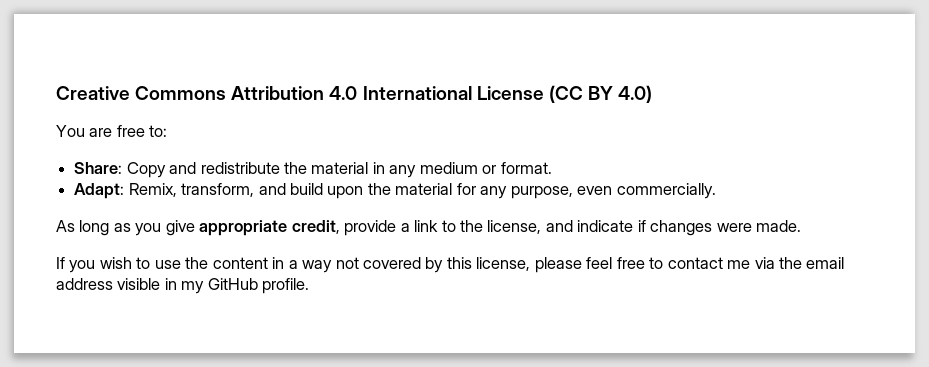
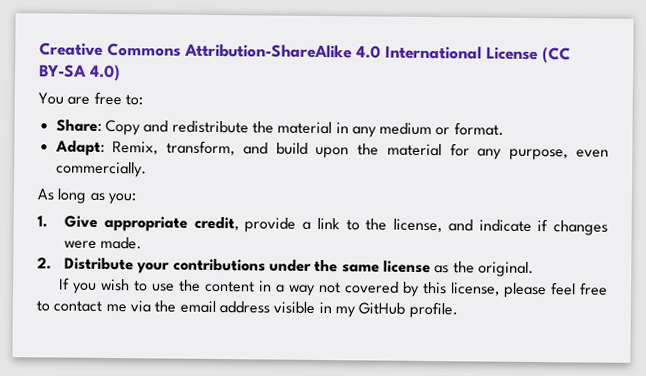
[231,86,325,100] Attribution -> [184,43,352,59] Attribution-ShareAlike
[587,86,613,100] BY -> [39,64,87,78] BY-SA
[135,220,195,236] you give -> [107,192,136,205] [37,215,99,228] you: // 1. Give
(802, 226) none -> [37,257,534,277] // 2. Distribute your contributions under the same license as the original.

